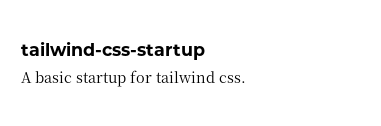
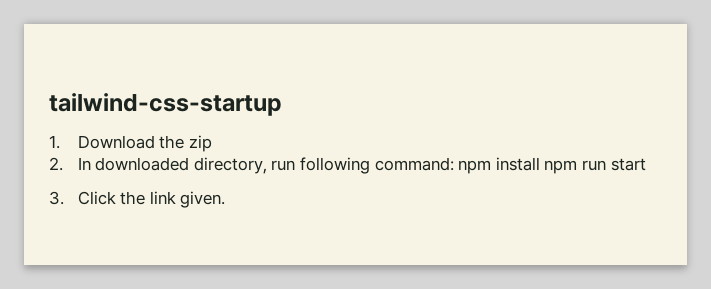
[21,70,246,87] A basic startup for tailwind css. -> [49,135,212,152] [49,157,646,174] [49,191,226,208] 1. Download the zip // 2. In downloaded directory, run following command: npm install npm run start // 3. Click the link given.

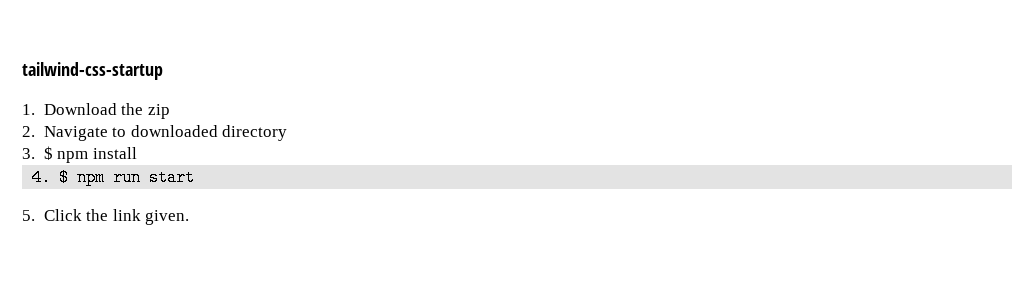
[77,157,454,174] In downloaded directory, run following command: -> [43,125,288,141] [22,146,53,160] Navigate to downloaded directory // 3. $
(540, 164) none -> [32,169,69,186] // 4. $
[49,191,64,205] 3. -> [22,210,35,221] 5.

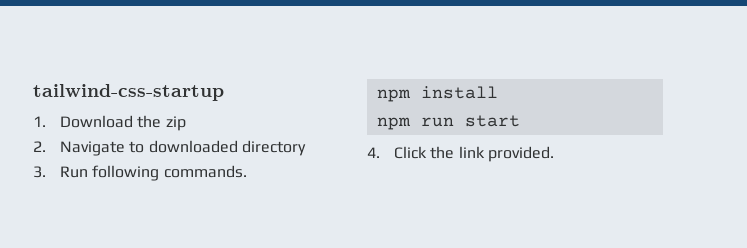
[43,146,53,160] $ -> [60,165,247,181] Run following commands. //
[32,169,69,186] 4. $ -> (498, 92) none
[22,210,35,221] 5. -> [367,147,380,158] 4.
[145,210,190,225] given. -> [488,146,555,162] provided.

